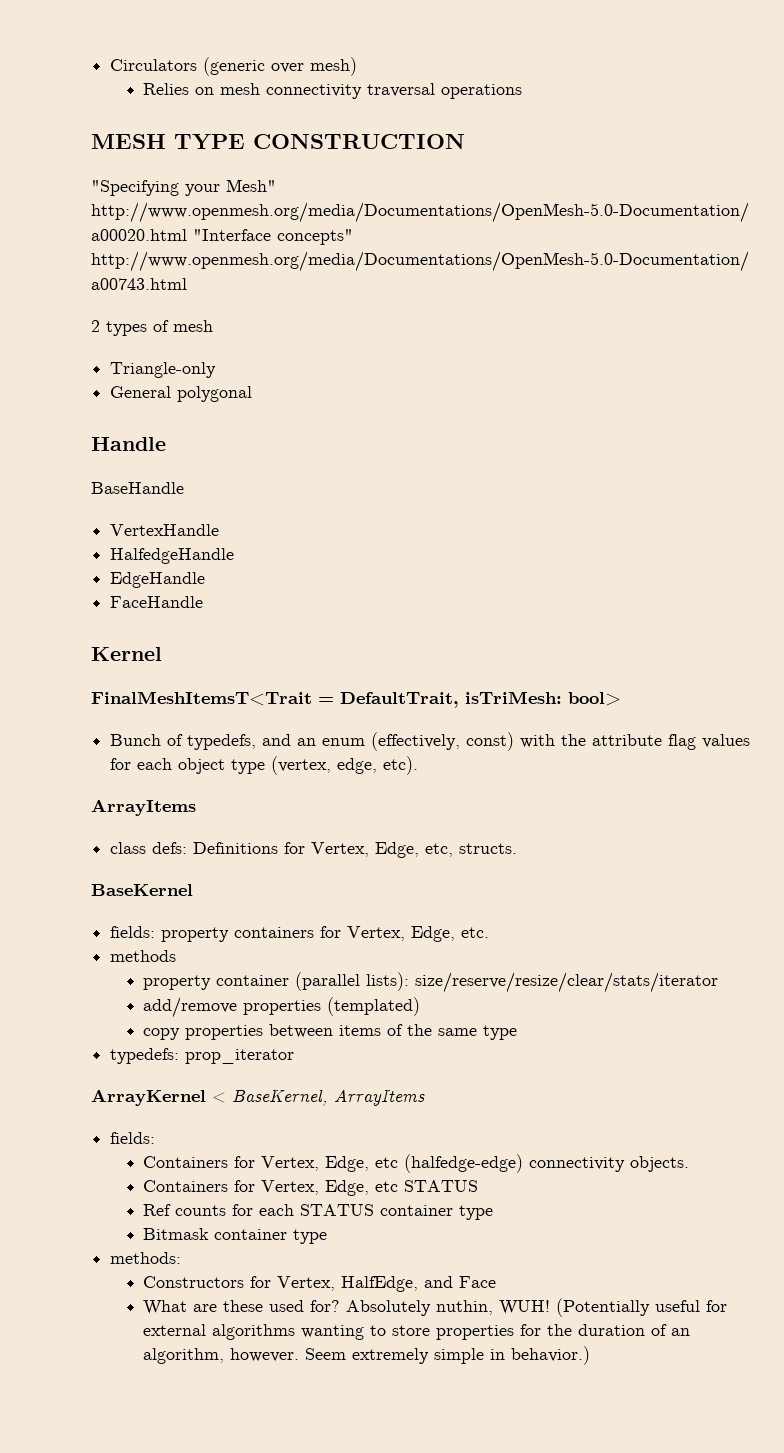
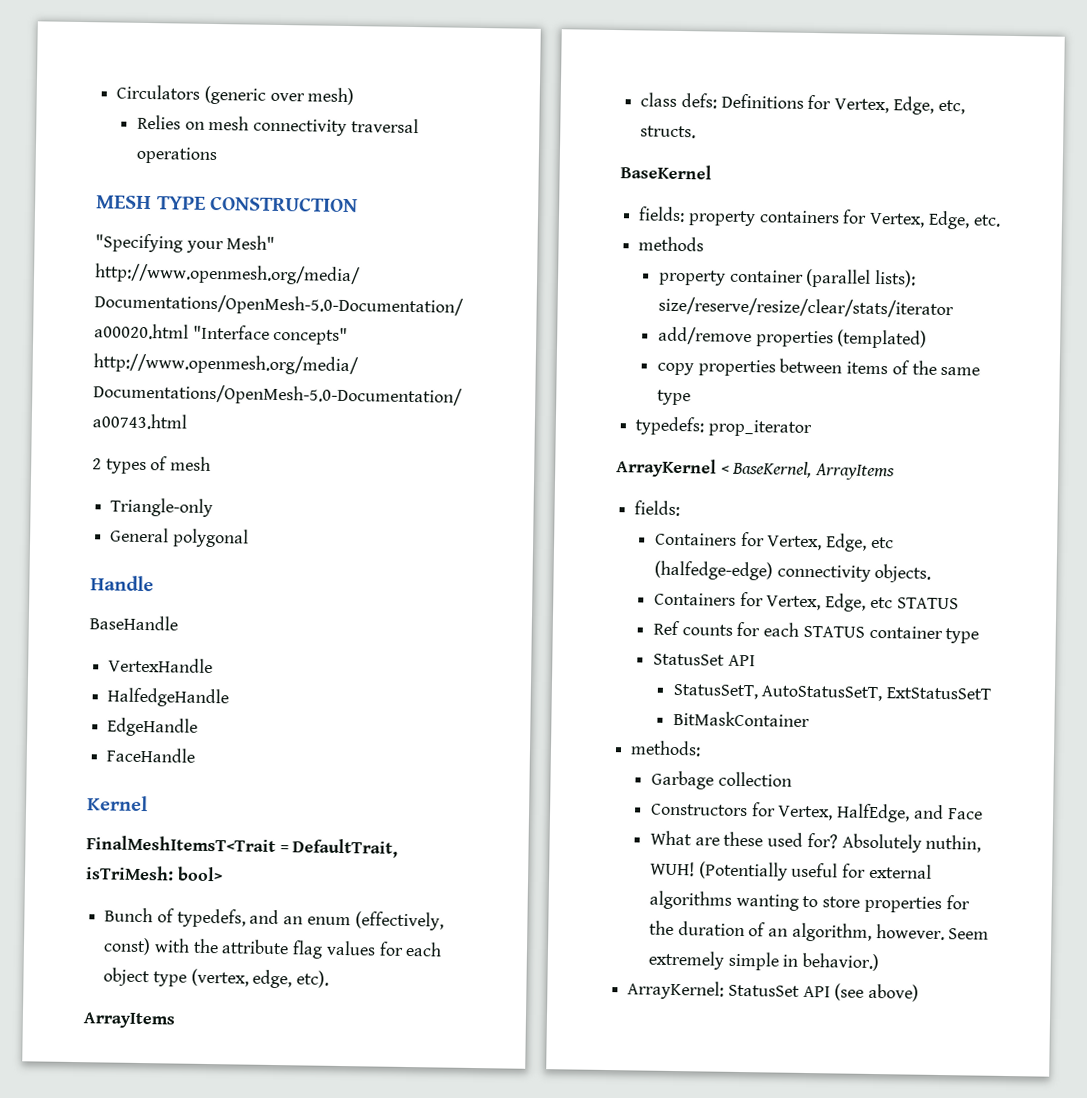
[143,1228,328,1244] Bitmask container type -> [652,653,756,667] [672,683,992,702] [672,710,810,728] StatusSet API // StatusSetT, AutoStatusSetT, ExtStatusSetT // BitMaskContainer
(182, 1258) none -> [650,770,792,790] // Garbage collection
(591, 1355) none -> [627,980,920,1002] // ArrayKernel: StatusSet API (see above)

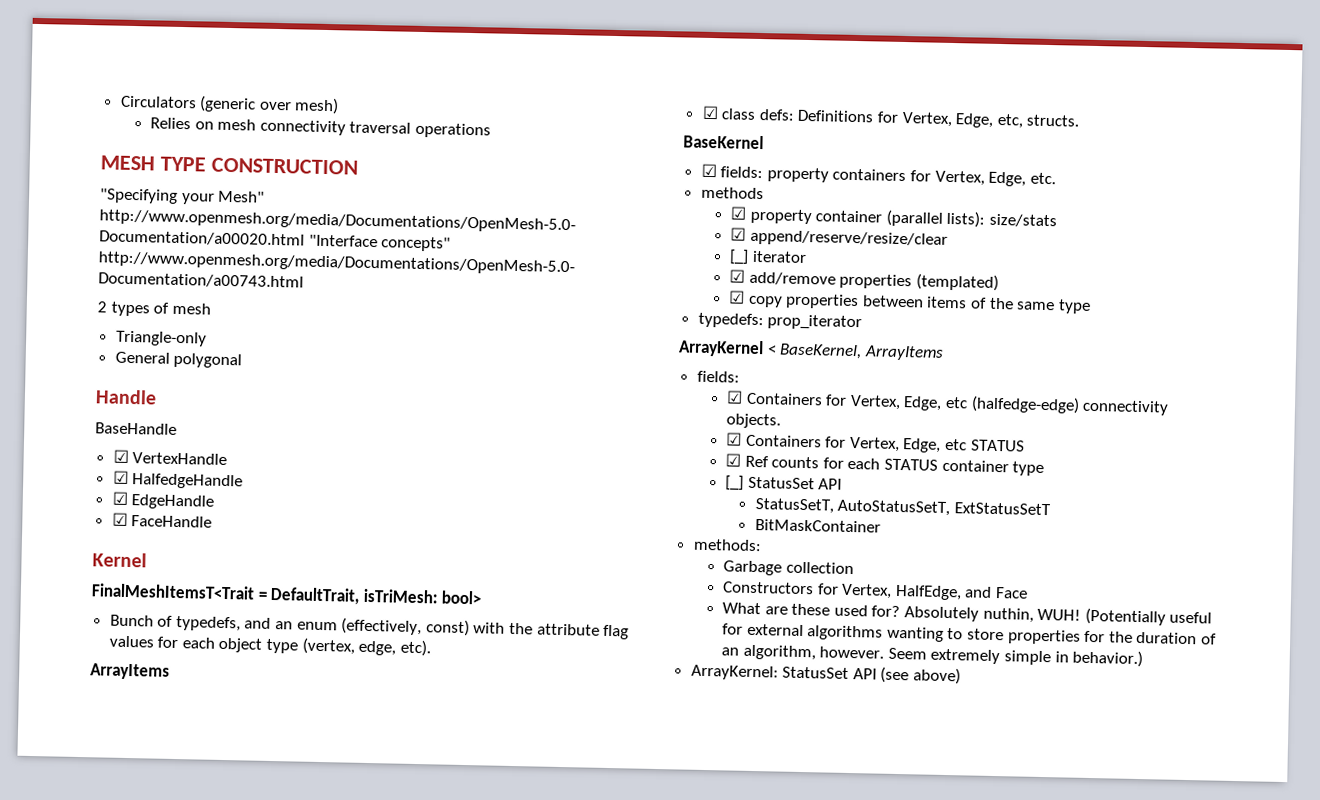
(178, 623) none -> [112,449,129,463] ☑
(214, 665) none -> [112,470,129,484] ☑
(230, 697) none -> [111,491,128,505] ☑
(199, 727) none -> [111,512,128,526] ☑
(175, 1020) none -> [701,105,719,120] ☑
(712, 172) none -> [700,163,717,178] ☑
(705, 244) none -> [730,206,748,220] ☑
[657,296,954,319] size/reserve/resize/clear/stats/iterator // -> [989,213,1058,228] [730,227,948,248] [729,249,807,265] [729,269,746,283] size/stats // ☑ append/reserve/resize/clear // [_] iterator // ☑
(928, 339) none -> [729,290,746,304] ☑
(681, 508) none -> [726,390,744,404] ☑
(932, 573) none -> [726,432,743,446] ☑
(959, 603) none -> [725,453,742,467] ☑
(980, 636) none -> [725,475,745,491] [_]

